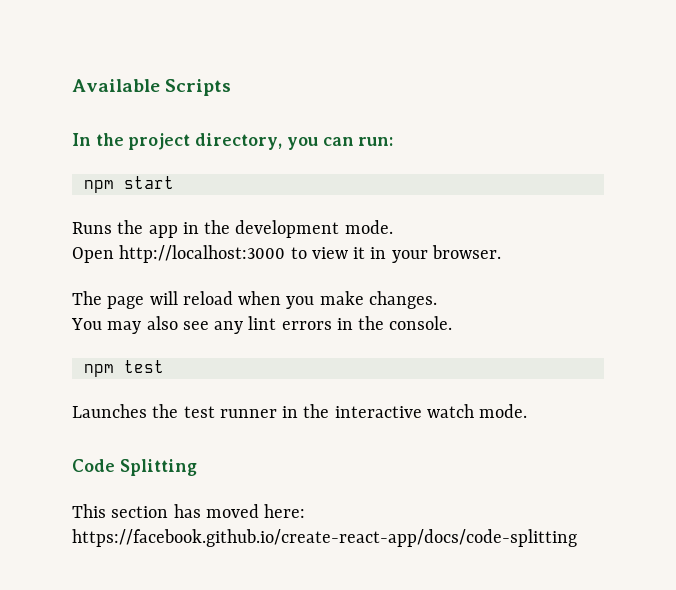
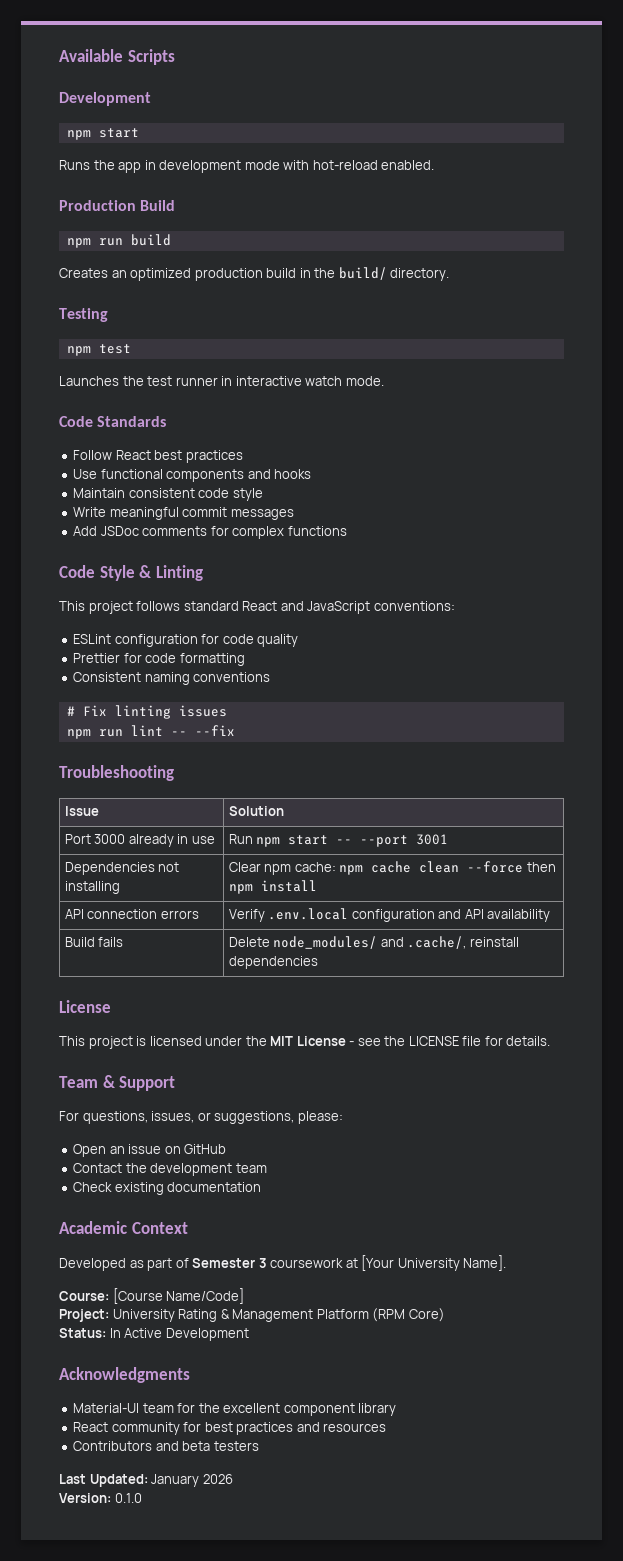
[72,133,394,150] In the project directory, you can run: -> [59,92,151,106] Development
[204,220,393,238] [72,245,501,263] [72,291,437,309] [71,316,453,334] the development mode. // Open http://localhost:3000 to view it in your browser. // The page will reload when you make changes. // You may also see any lint errors in the console. -> [159,160,435,173] [59,200,176,211] [66,234,171,248] [59,267,450,281] [59,308,108,322] development mode with hot-reload enabled. // Production Build // npm run build // Creates an optimized production build in the build/ directory. // Testing
[303,404,330,418] the -> (233, 381) none
[119,459,197,476] [72,504,306,518] [72,529,577,547] Splitting // This section has moved here: https://facebook.github.io/create-react-app/docs/code-splitting -> [97,416,167,427] [73,450,243,463] [73,469,312,482] [73,488,263,501] [73,507,294,520] [73,526,347,539] [59,565,203,581] [59,601,455,614] [73,634,299,647] [73,653,245,666] [73,672,271,685] [66,705,227,719] [66,725,235,739] [59,765,174,781] [64,806,99,816] [228,806,284,816] [64,834,215,847] [228,834,449,847] [64,862,180,875] [64,881,120,894] [228,861,556,875] [228,880,317,894] [64,909,199,919] [228,908,551,922] [64,937,124,947] [228,936,519,949] [228,956,318,969] [59,1000,111,1013] [59,1036,551,1049] [59,1075,176,1091] [59,1111,343,1124] [73,1144,227,1157] [73,1163,267,1176] [73,1182,262,1195] [59,1221,188,1234] [59,1255,507,1271] [59,1288,245,1304] [59,1308,445,1322] [59,1328,249,1341] [59,1367,190,1383] [73,1403,397,1416] [73,1422,387,1435] [73,1441,259,1451] [59,1474,233,1487] [59,1493,142,1503] Standards // Follow React best practices // Use functional components and hooks // Maintain consistent code style // Write meaningful commit messages // Add JSDoc comments for complex functions // Code Style & Linting // This project follows standard React and JavaScript conventions: // ESLint configuration for code quality // Prettier for code formatting // Consistent naming conventions // # Fix linting issues // npm run lint -- --fix // Troubleshooting // Issue | Solution // Port 3000 already in use | Run npm start -- --port 3001 // Dependencies not installing | Clear npm cache: npm cache clean --force then npm install // API connection errors | Verify .env.local configuration and API availability // Build fails | Delete node_modules/ and .cache/, reinstall dependencies // License // This project is licensed under the MIT License - see the LICENSE file for details. // Team & Support // For questions, issues, or suggestions, please: // Open an issue on GitHub // Contact the development team // Check existing documentation // Academic Context // Developed as part of Semester 3 coursework at [Your University Name]. // Course: [Course Name/Code] // Project: University Rating & Management Platform (RPM Core) // Status: In Active Development // Acknowledgments // Material-UI team for the excellent component library // React community for best practices and resources // Contributors and beta testers // Last Updated: January 2026 // Version: 0.1.0

